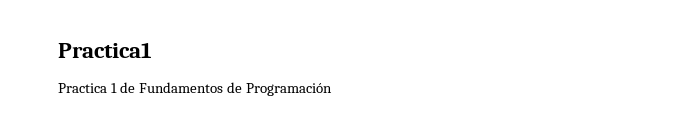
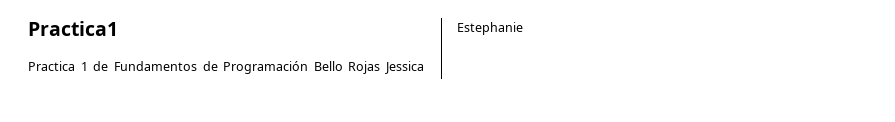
(332, 89) none -> [313,61,424,74] [457,22,523,35] Bello Rojas Jessica Estephanie

